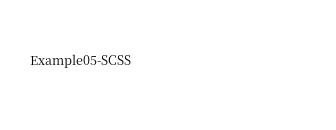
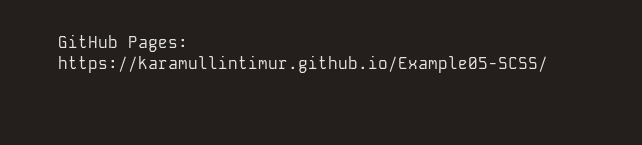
[30,54,131,68] Example05-SCSS -> [58,34,188,52] [58,55,548,73] GitHub Pages: https://karamullintimur.github.io/Example05-SCSS/

